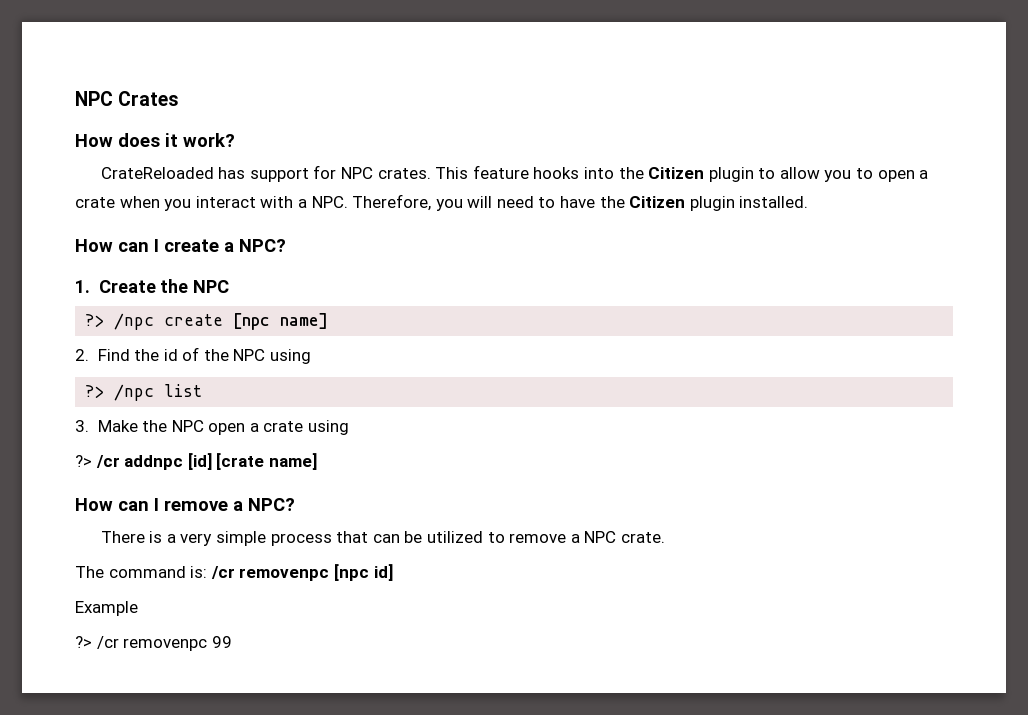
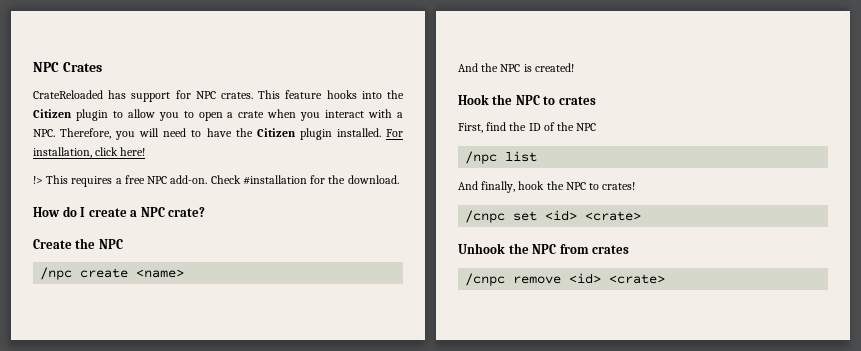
[75,133,235,147] // How does it work? -> (102, 67) none
[75,239,149,252] // How can -> [385,129,403,137] [33,147,146,158] [33,175,399,187] [33,206,77,217] For installation, click here! // !> This requires a free NPC add-on. Check #installation for the download. // How do
[239,239,286,252] [75,280,90,293] NPC? // 1. -> [140,207,206,217] NPC crate? //
[85,314,105,327] ?> -> (123, 244) none
[233,313,329,330] [75,349,178,361] [npc name] // 2. Find the id -> [136,269,185,278] [458,63,574,72] [458,94,596,105] [458,122,541,133] <name> // And the NPC is created! // Hook the NPC to crates // First, find the ID
[270,349,312,364] [85,385,105,398] using // ?> -> (597, 127) //
[75,420,350,435] [75,453,317,470] [75,498,295,511] [100,531,665,546] [75,564,393,581] [75,601,138,616] [75,636,232,651] 3. Make the NPC open a crate using // ?> /cr addnpc [id] [crate name] // How can I remove a NPC? // There is a very simple process that can be utilized to remove a NPC crate. // The command is: /cr removenpc [npc id] // Example // ?> /cr removenpc 99 -> [458,181,636,193] [465,210,642,223] [458,243,630,254] [465,273,666,286] And finally, hook the NPC to crates! // /cnpc set <id> <crate> // Unhook the NPC from crates // /cnpc remove <id> <crate>

